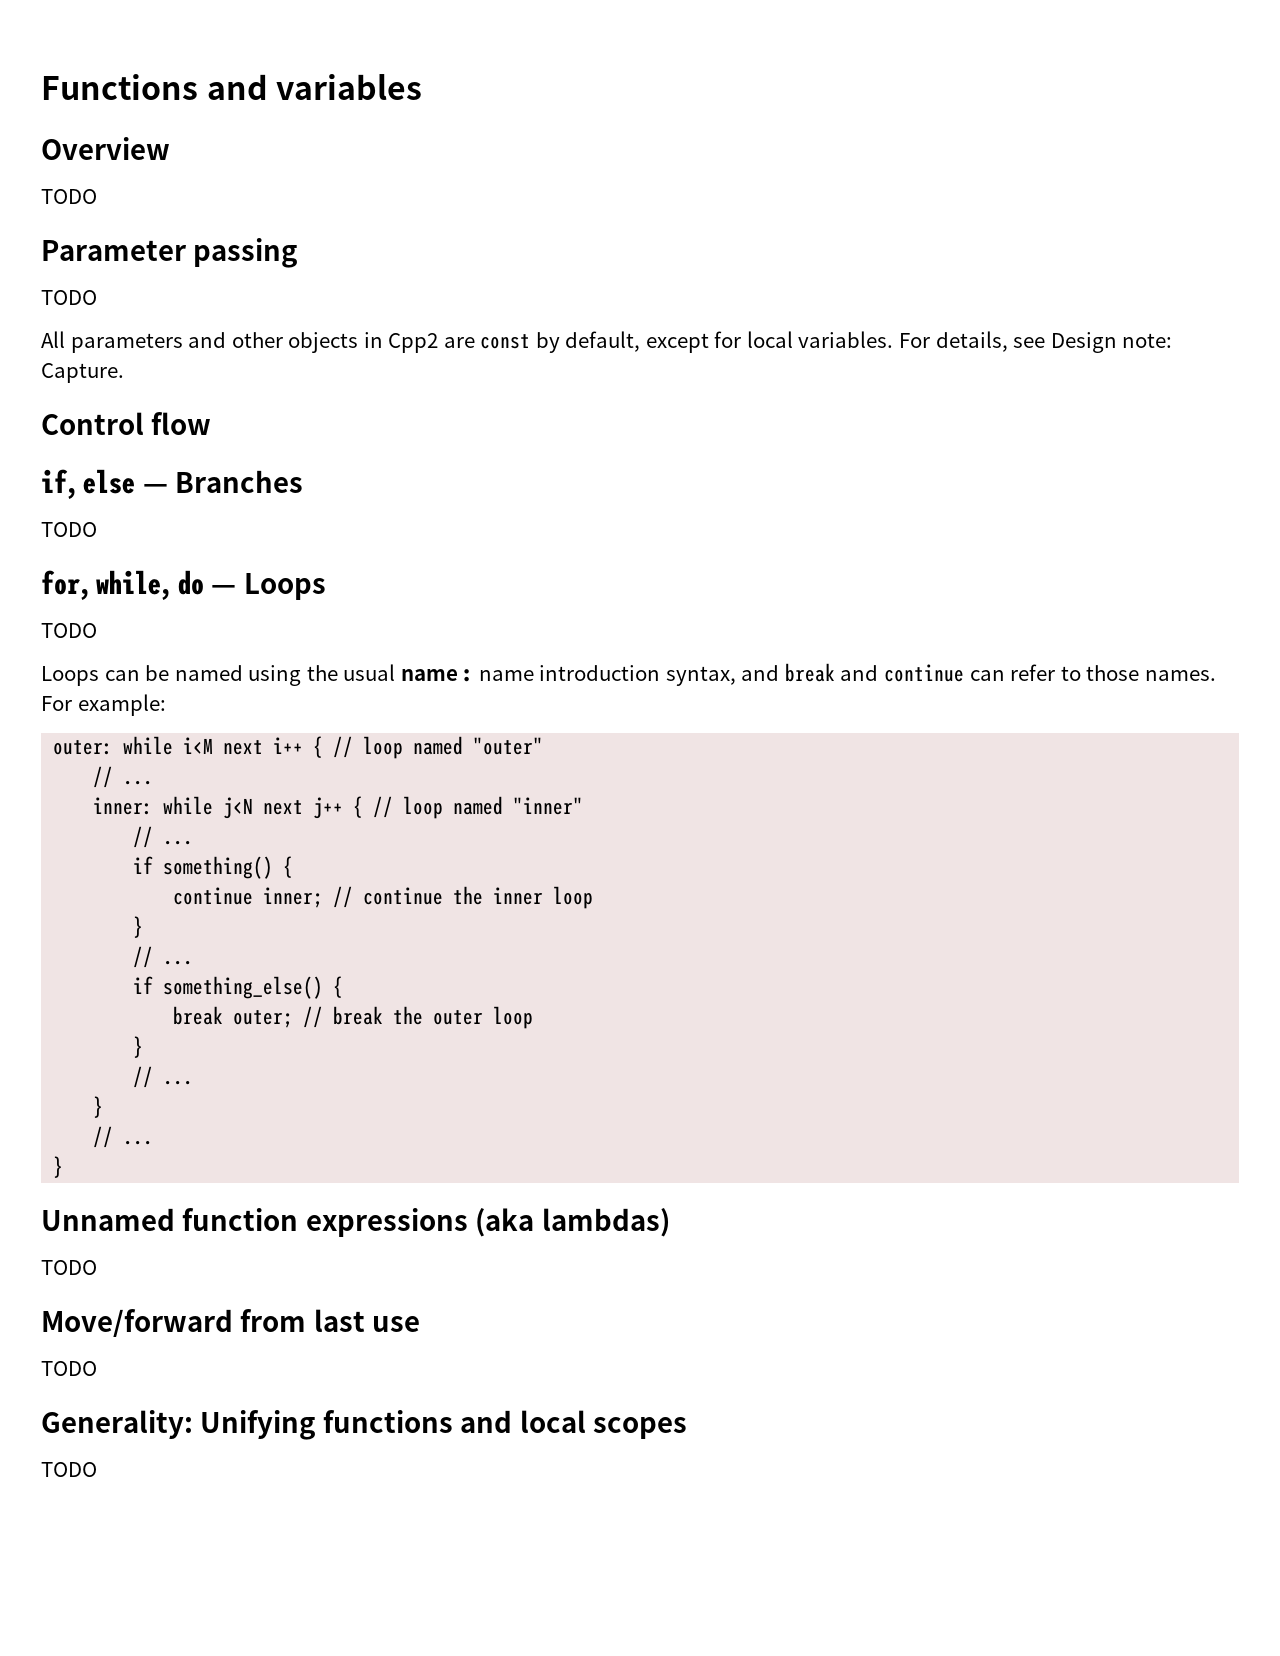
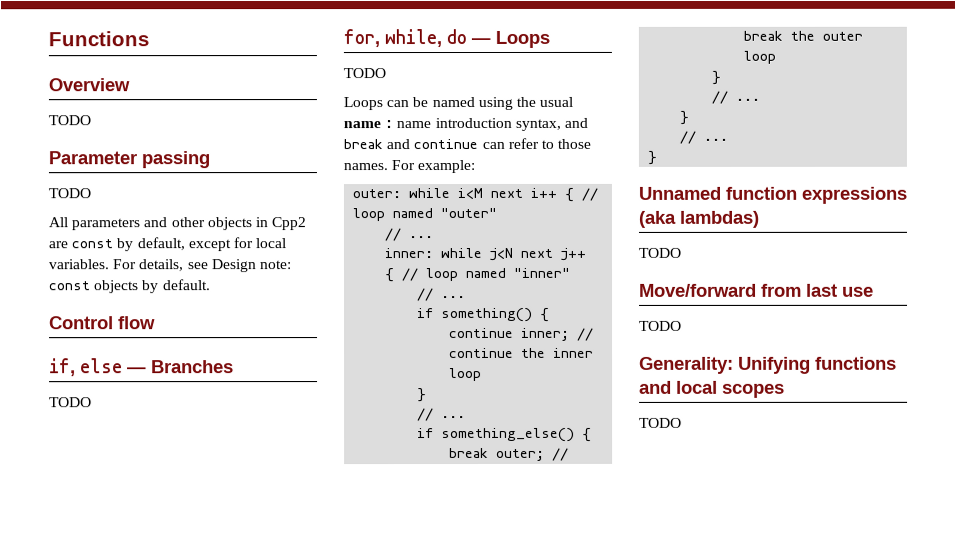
[206,74,423,100] and variables -> (149, 39) none
[41,363,124,383] Capture. -> [49,279,211,294] const objects by default.

